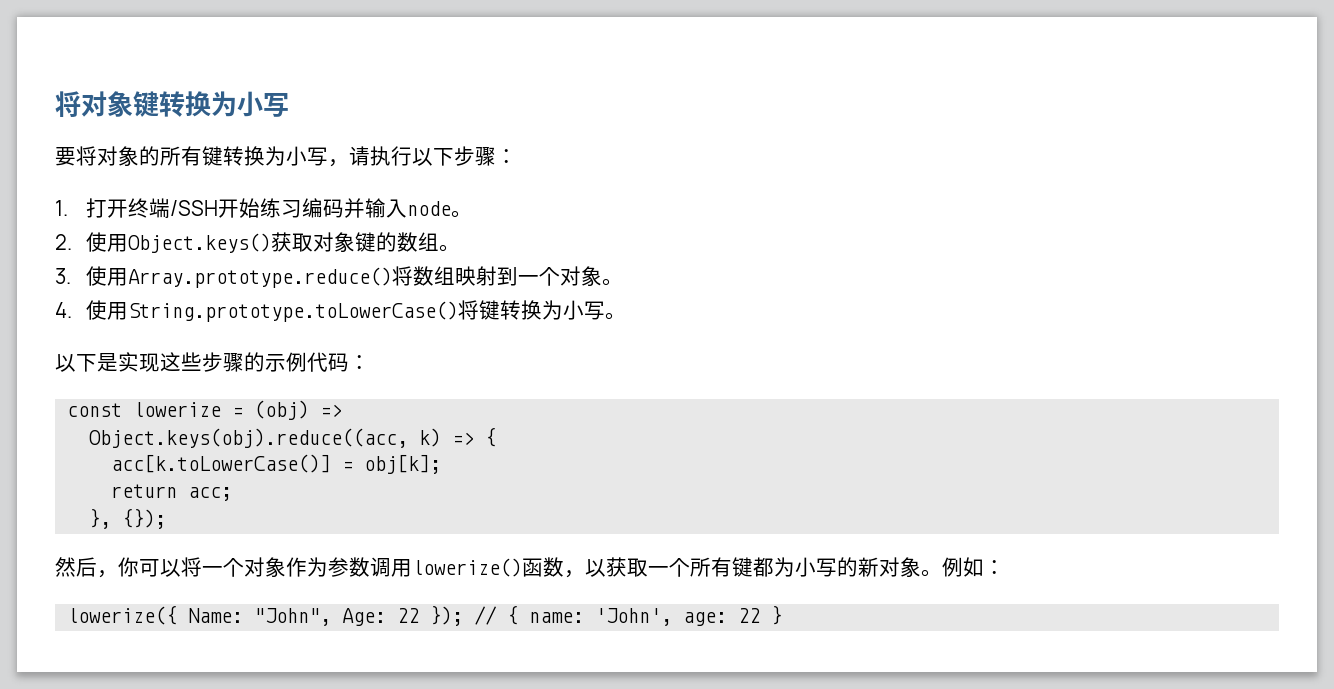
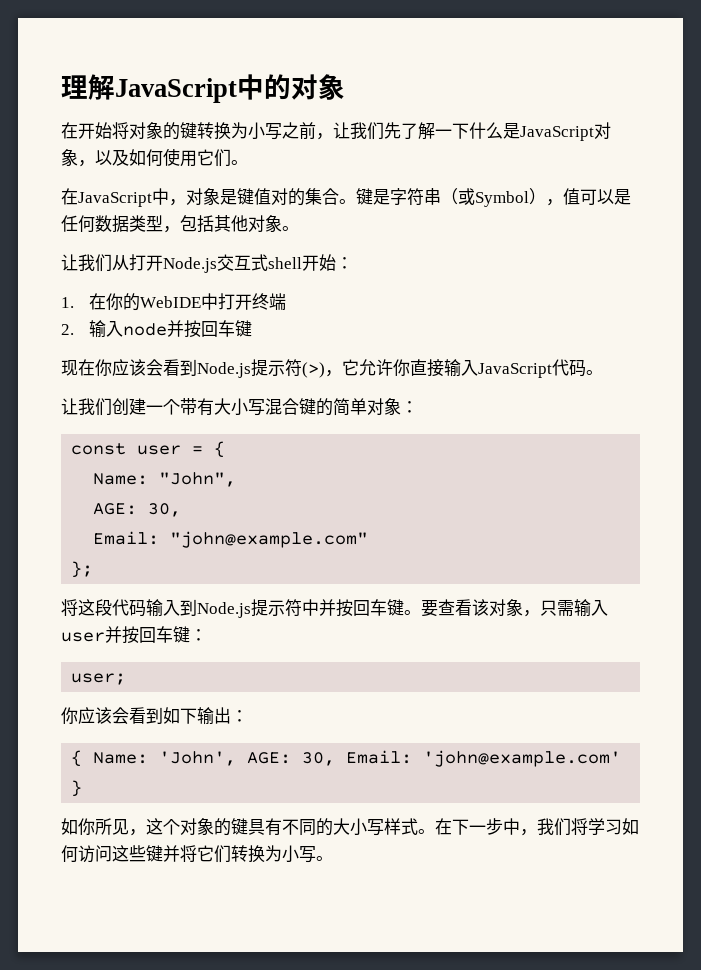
[55,91,289,117] [55,146,496,167] 将对象键转换为小写 // 要将对象的所有键转换为小写，请执行以下步骤 -> [61,74,345,103] [61,122,611,141] [61,148,248,167] [61,188,631,207] [61,215,299,233] [61,254,336,273] 理解JavaScript中的对象 // 在开始将对象的键转换为小写之前，让我们先了解一下什么是JavaScript对象，以及如何使用它们。 // 在JavaScript中，对象是键值对的集合。键是字符串（或Symbol），值可以是任何数据类型，包括其他对象。 // 让我们从打开Node.js交互式shell开始
(68, 208) none -> [88,293,218,311] 在你的WebIDE中
[169,198,472,218] [55,232,460,253] [55,266,623,288] [55,300,626,322] [55,352,370,372] [67,400,343,420] [89,427,497,448] [111,454,442,474] [111,484,233,501] [89,508,167,529] [55,557,1005,578] [67,605,783,626] /SSH开始练习编码并输入node。 // 2.使用Object.keys()获取对象键的数组。 // 3.使用Array.prototype.reduce()将数组映射到一个对象。 // 4.使用String.prototype.toLowerCase()将键转换为小写。 // 以下是实现这些步骤的示例代码： // const lowerize = (obj) => // Object.keys(obj).reduce((acc, k) => { // acc[k.toLowerCase()] = obj[k]; // return acc; // }, {}); // 然后，你可以将一个对象作为参数调用lowerize()函数，以获取一个所有键都为小写的新对象。例如： // lowerize({ Name: "John", Age: 22 }); // { name: 'John', age: 22 } -> [61,320,252,338] [61,359,603,378] [61,398,418,416] [71,441,226,458] [93,472,237,487] [93,503,182,517] [93,531,369,548] [71,561,94,578] [61,599,608,618] [61,626,207,644] [71,673,127,685] [61,707,248,725] [71,750,622,767] [71,780,83,797] [61,818,639,836] [61,845,333,863] // 2.输入node并按回车键 // 现在你应该会看到Node.js提示符(>)，它允许你直接输入JavaScript代码。 // 让我们创建一个带有大小写混合键的简单对象： // const user = { // Name: "John", // AGE: 30, // Email: "john@example.com" // }; // 将这段代码输入到Node.js提示符中并按回车键。要查看该对象，只需输入user并按回车键： // user; // 你应该会看到如下输出： // { Name: 'John', AGE: 30, Email: 'john@example.com' } // 如你所见，这个对象的键具有不同的大小写样式。在下一步中，我们将学习如何访问这些键并将它们转换为小写。

